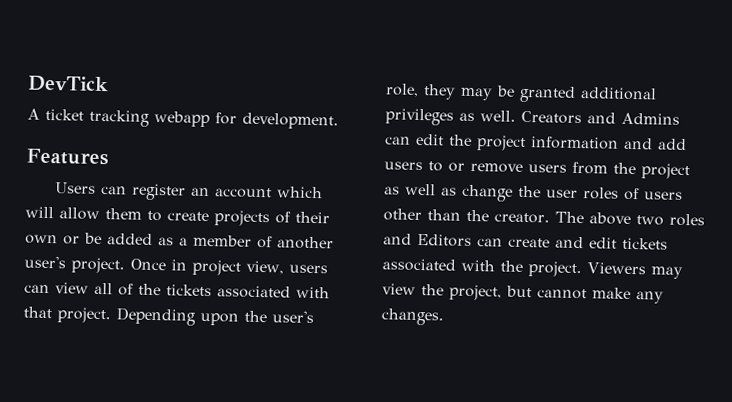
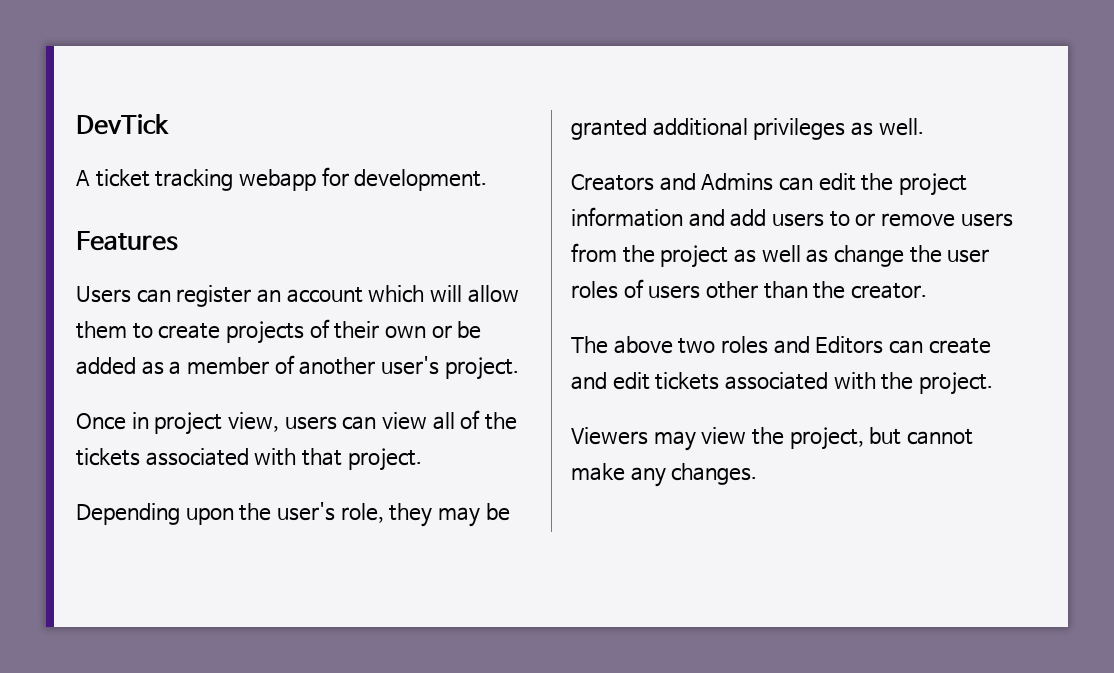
(125, 265) none -> (519, 368) //
(111, 315) none -> (422, 459) //
(516, 116) none -> (924, 127) //
(550, 218) none -> (927, 291) //
(582, 269) none -> (993, 383) //

